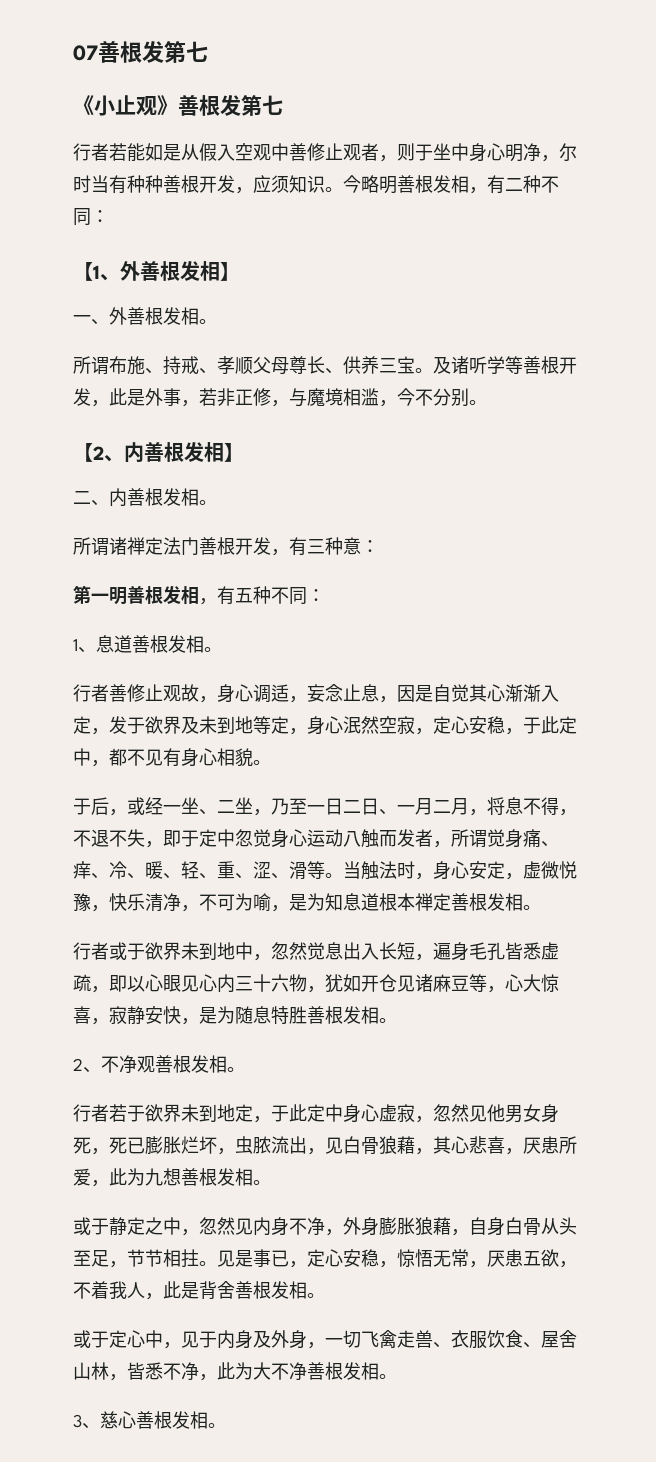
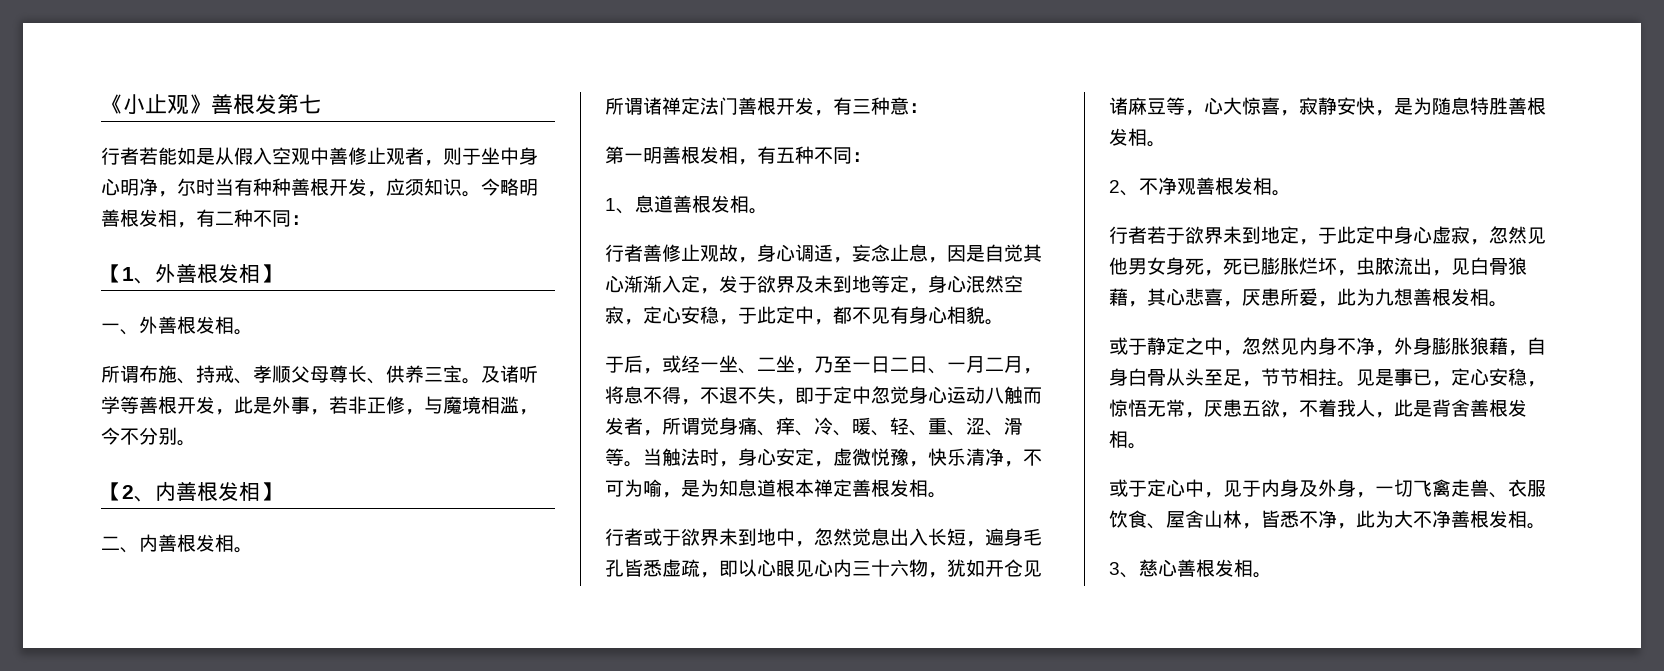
[73,41,208,63] 07善根发第七 // -> (101, 104) none

